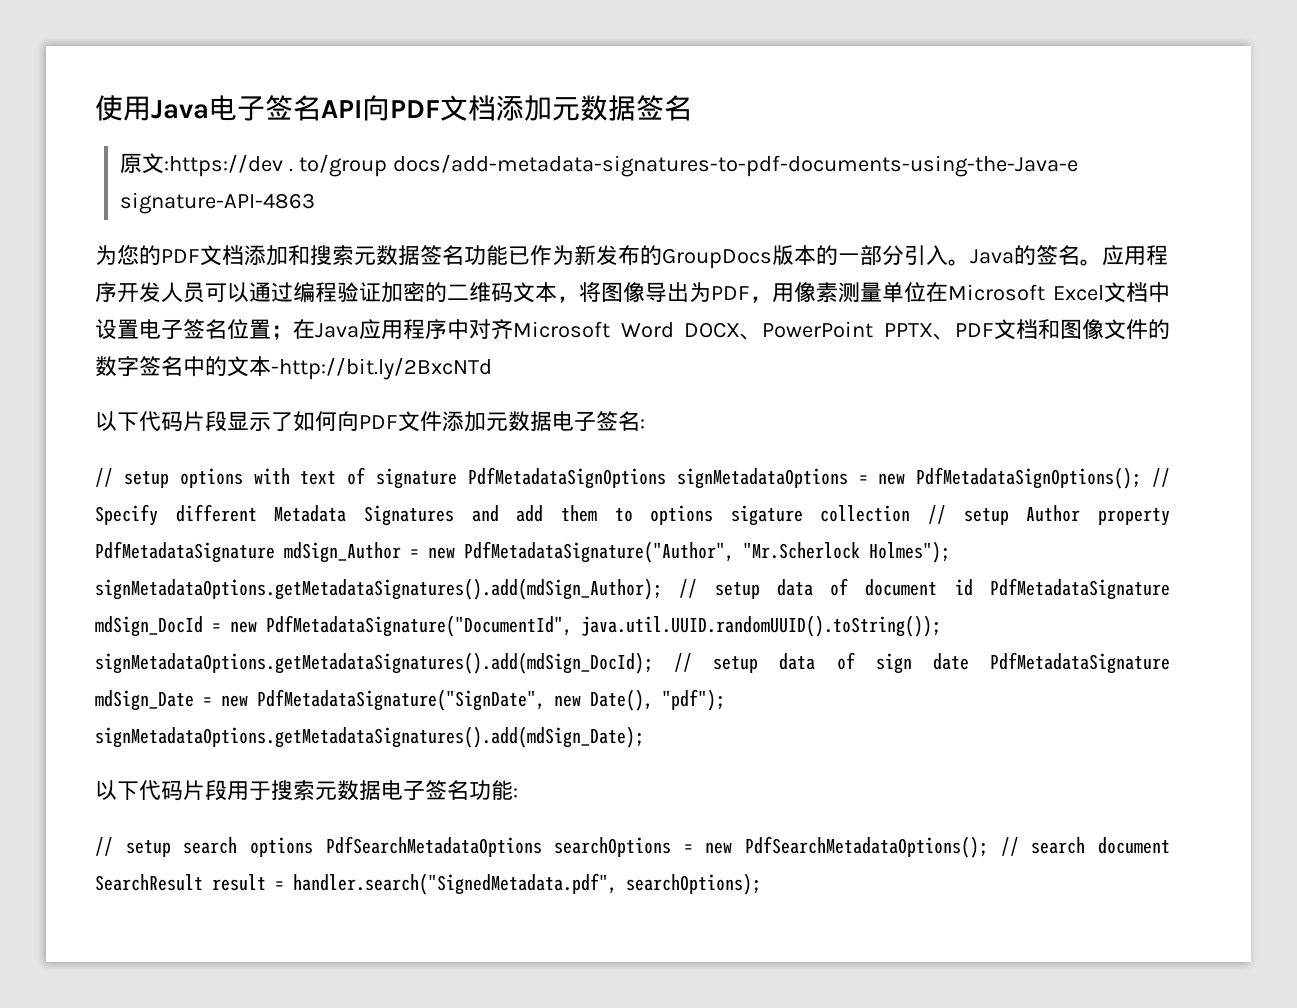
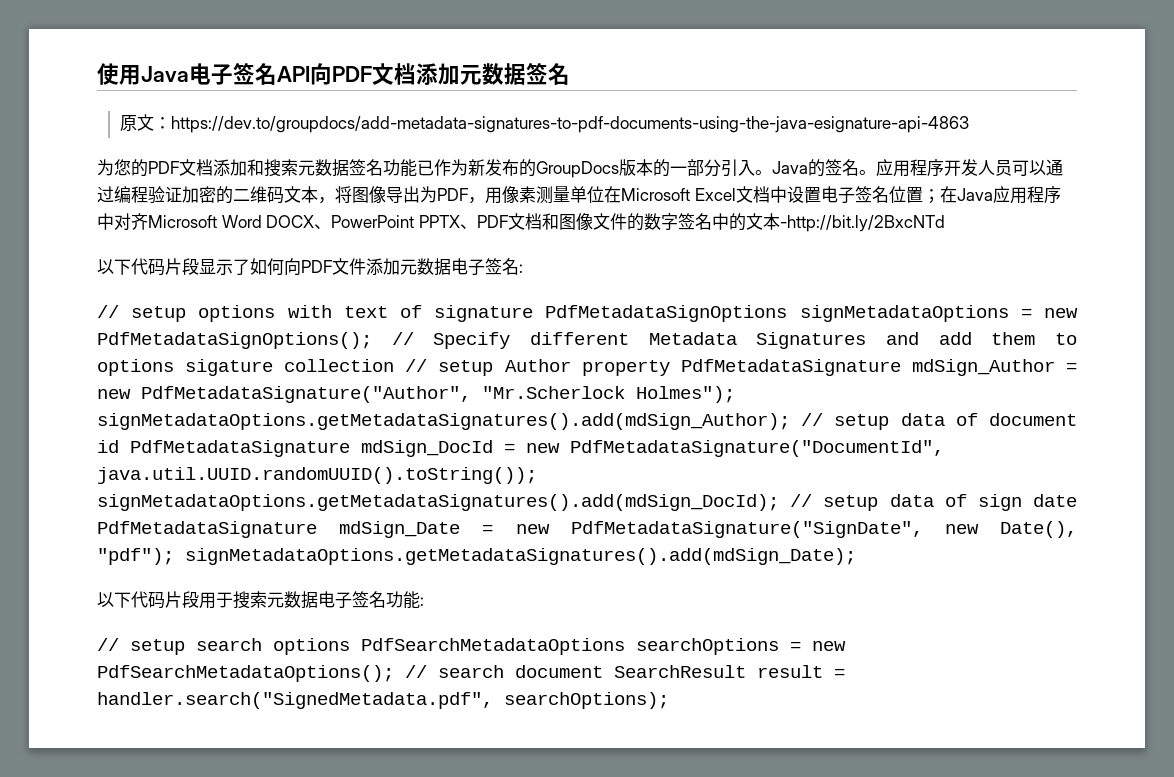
[163,154,1078,177] [119,192,315,214] :https://dev . to/group docs/add-metadata-signatures-to-pdf-documents-using-the-Java-e signature-API-4863 -> [153,116,969,133] ：https://dev.to/groupdocs/add-metadata-signatures-to-pdf-documents-using-the-java-esignature-api-4863

